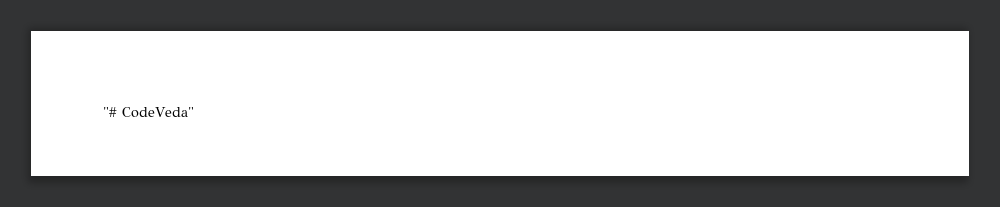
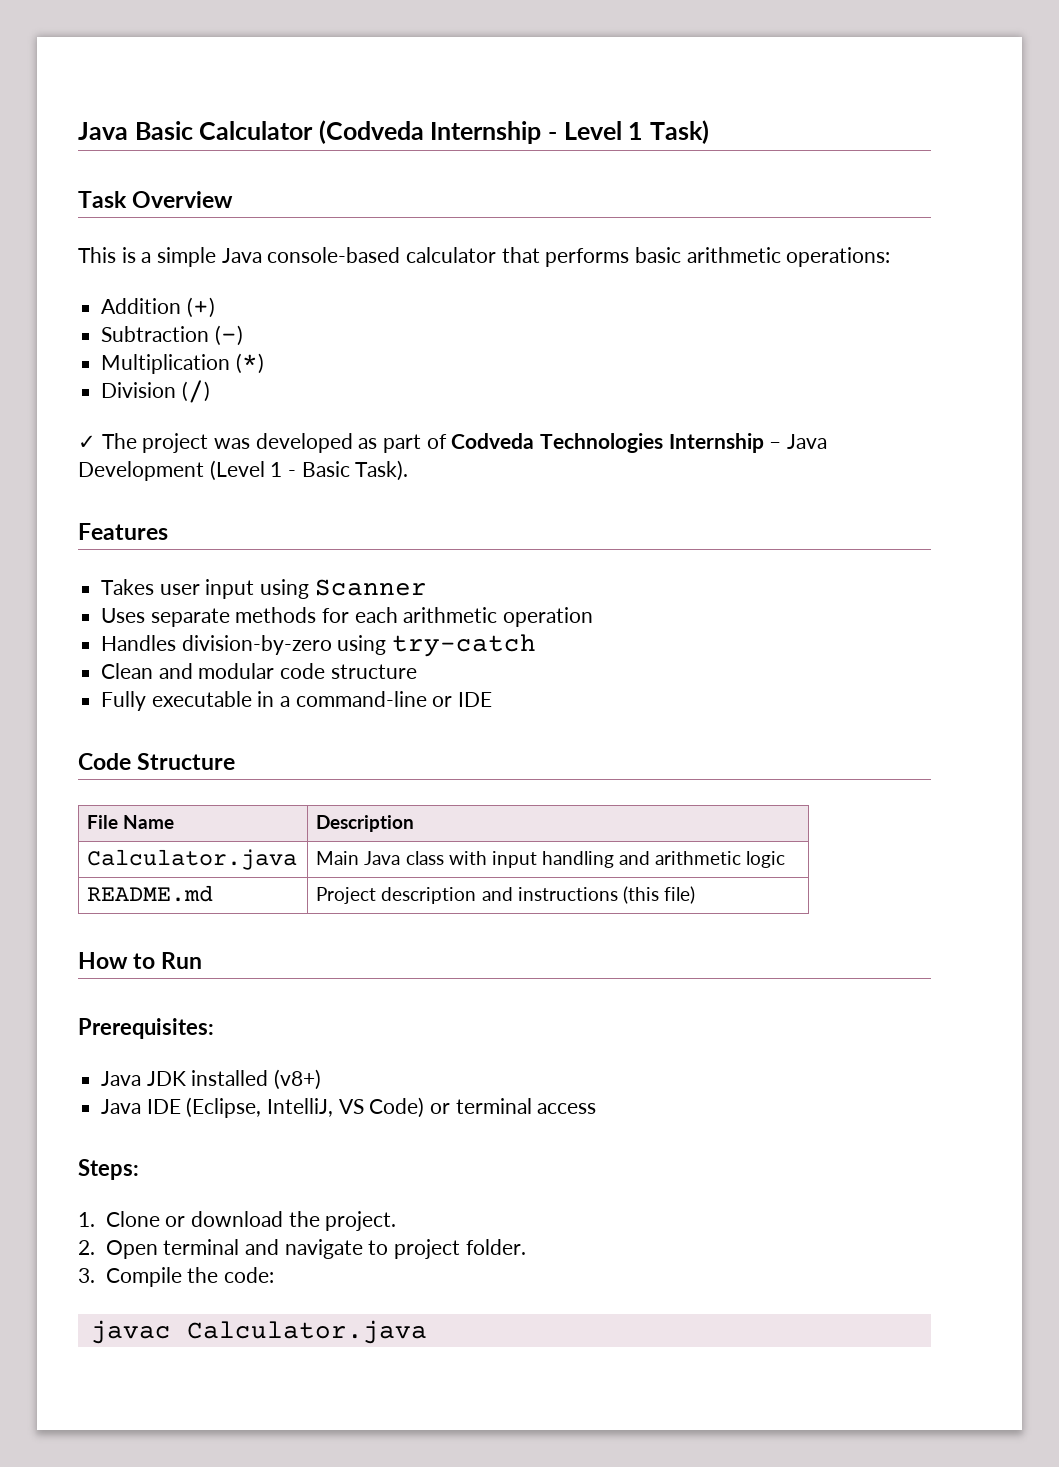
[103,107,194,118] "# CodeVeda" -> [78,120,709,144] [78,191,234,208] [78,247,891,267] [101,297,215,318] [101,325,243,346] [101,353,264,374] [101,380,210,403] [78,433,828,453] [78,460,409,481] [78,523,168,540] [101,579,427,599] [101,607,594,627] [101,634,537,657] [101,663,417,679] [101,691,493,711] [78,753,236,770] [87,815,175,829] [316,815,415,832] [87,849,298,870] [316,851,786,868] [87,885,214,902] [316,886,696,904] [78,952,203,969] [78,1018,214,1039] [101,1069,322,1090] [101,1097,597,1118] [78,1159,139,1180] [78,1211,397,1231] [78,1239,526,1259] [78,1267,274,1287] [90,1320,427,1344] Java Basic Calculator (Codveda Internship - Level 1 Task) // Task Overview // This is a simple Java console-based calculator that performs basic arithmetic operations: // Addition (+) // Subtraction (-) // Multiplication (*) // Division (/) // ✓ The project was developed as part of Codveda Technologies Internship – Java Development (Level 1 - Basic Task). // Features // Takes user input using Scanner // Uses separate methods for each arithmetic operation // Handles division-by-zero using try-catch // Clean and modular code structure // Fully executable in a command-line or IDE // Code Structure // File Name | Description // Calculator.java | Main Java class with input handling and arithmetic logic // README.md | Project description and instructions (this file) // How to Run // Prerequisites: // Java JDK installed (v8+) // Java IDE (Eclipse, IntelliJ, VS Code) or terminal access // Steps: // 1. Clone or download the project. // 2. Open terminal and navigate to project folder. // 3. Compile the code: // javac Calculator.java

